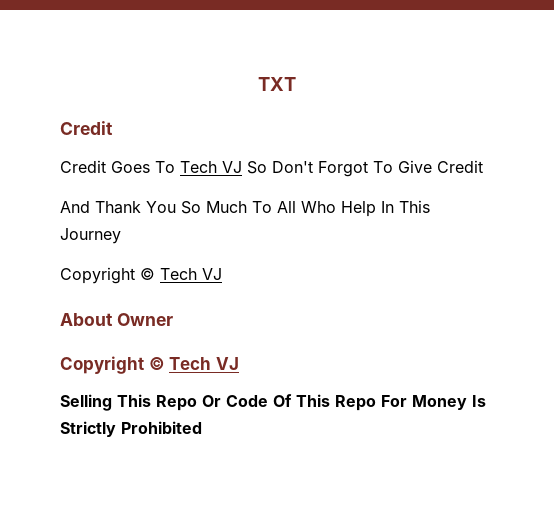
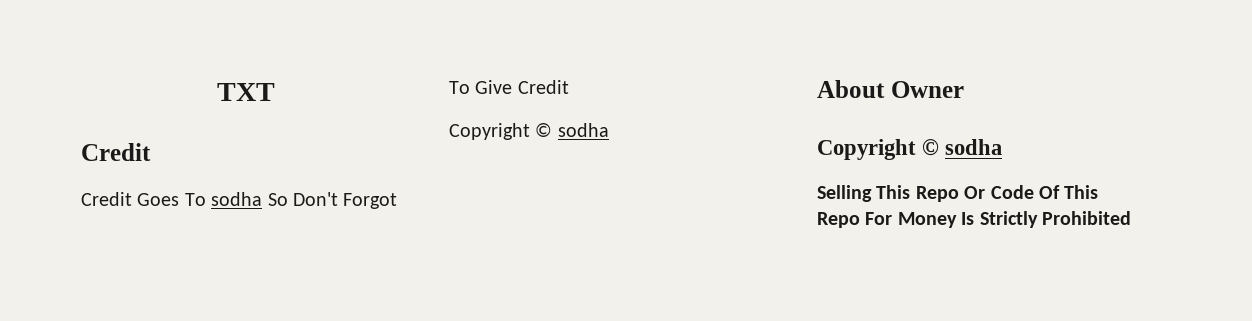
[180,161,242,173] Tech VJ -> [211,192,263,206] sodha
[60,200,430,217] [60,228,121,244] [60,267,222,284] // And Thank You So Much To All Who Help In This Journey // Copyright © Tech VJ -> [449,123,609,140] // Copyright © sodha
[169,357,239,370] Tech VJ -> [945,139,1003,155] sodha

